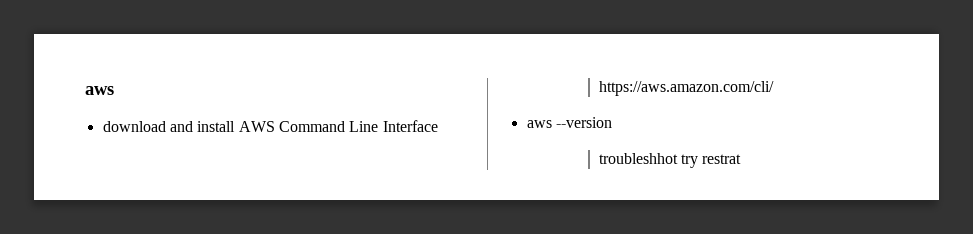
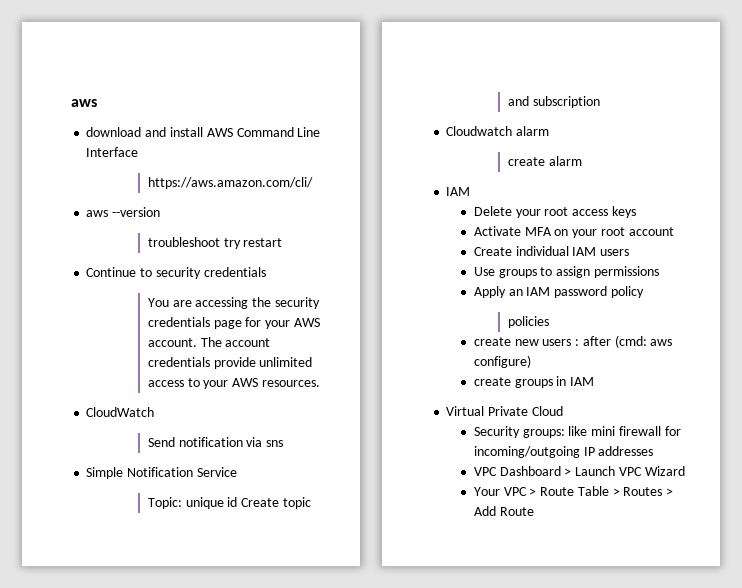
[598,153,742,168] troubleshhot try restrat -> [147,237,283,249] [86,267,266,279] [147,297,320,309] [147,317,320,329] [147,337,271,347] [147,357,313,369] [147,378,320,389] [86,407,155,417] [147,437,284,447] [86,467,237,479] [147,497,311,509] [507,96,600,108] [446,126,550,136] [507,156,582,166] [446,187,471,196] [473,206,636,218] [473,226,674,238] [473,246,630,256] [473,266,659,278] [473,286,644,298] [507,316,549,328] [473,335,673,348] [473,355,531,368] [473,376,595,388] [446,406,563,416] [473,426,681,438] [473,446,654,458] [473,466,685,476] [473,486,674,496] [473,506,534,516] troubleshoot try restart // Continue to security credentials // You are accessing the security credentials page for your AWS account. The account credentials provide unlimited access to your AWS resources. // CloudWatch // Send notification via sns // Simple Notification Service // Topic: unique id Create topic and subscription // Cloudwatch alarm // create alarm // IAM // Delete your root access keys // Activate MFA on your root account // Create individual IAM users // Use groups to assign permissions // Apply an IAM password policy // policies // create new users : after (cmd: aws configure) // create groups in IAM // Virtual Private Cloud // Security groups: like mini firewall for incoming/outgoing IP addresses // VPC Dashboard > Launch VPC Wizard // Your VPC > Route Table > Routes > Add Route

